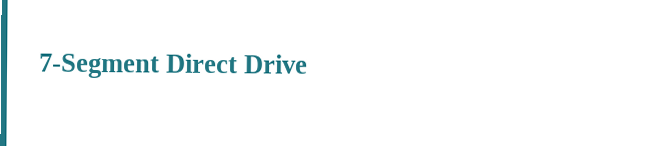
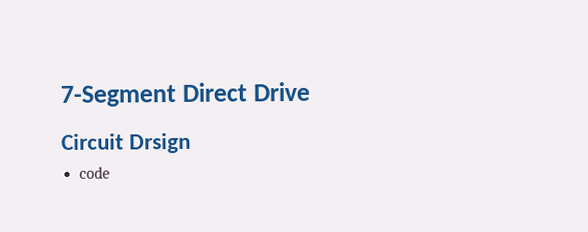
(309, 64) none -> [61,132,192,154] [78,166,110,179] // Circuit Drsign // code

